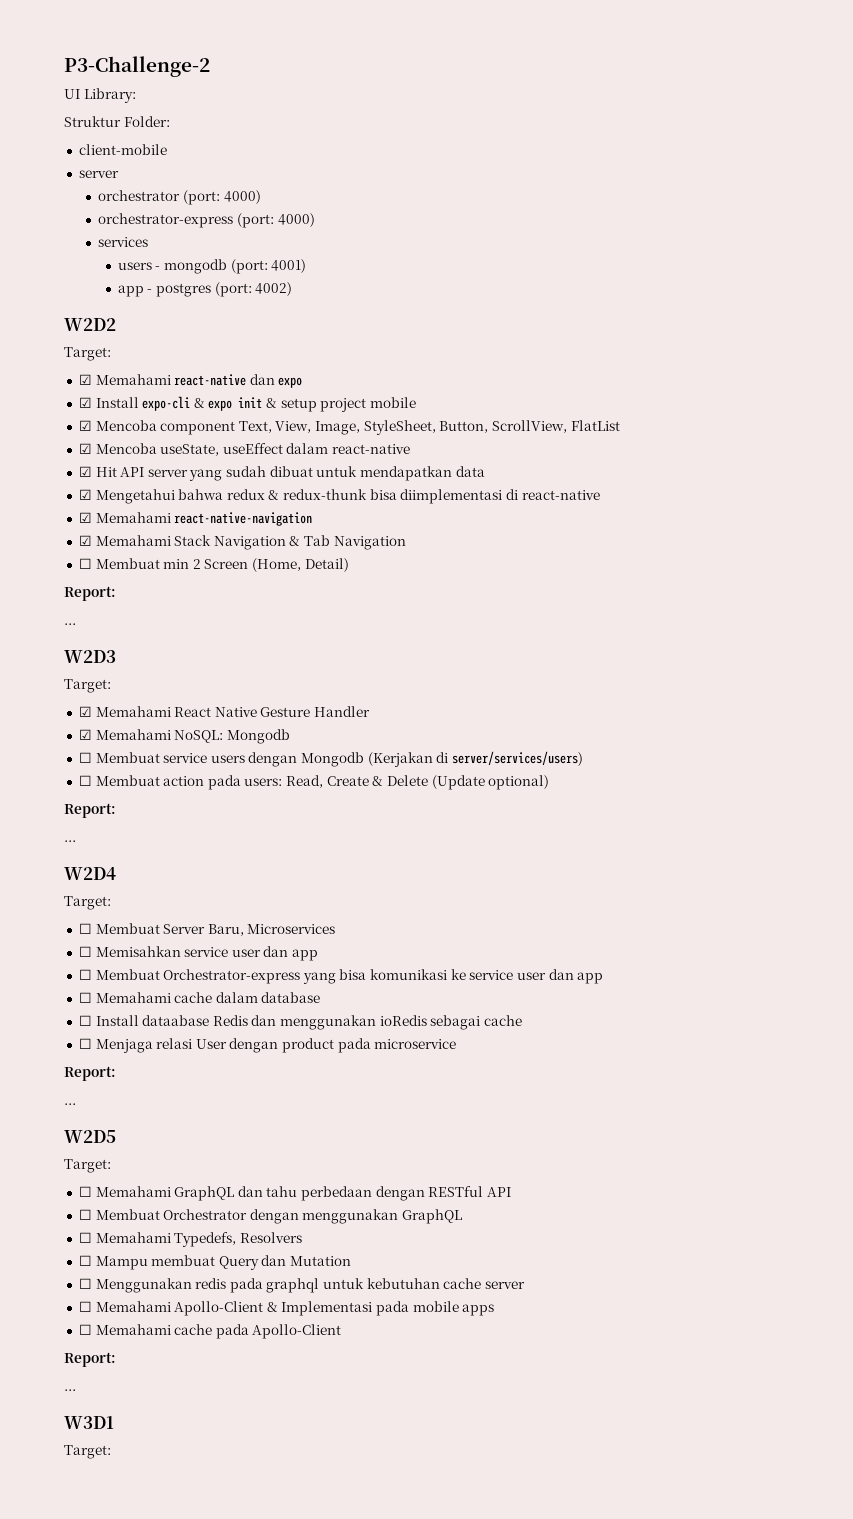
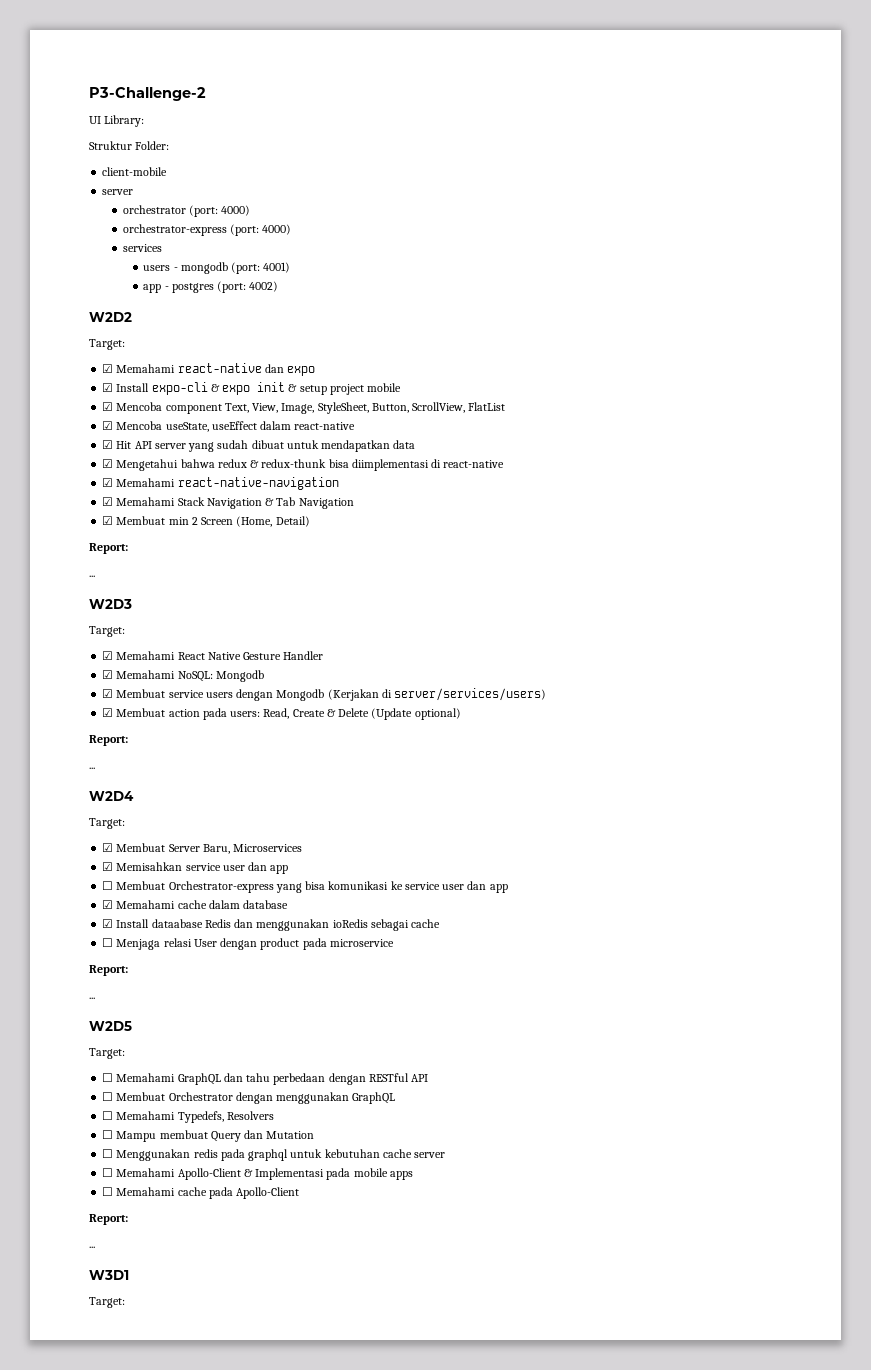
[78,558,92,569] ☐ -> [102,516,114,525] ☑
[78,752,92,763] ☐ -> [102,689,114,698] ☑
[78,775,92,786] ☐ -> [102,708,114,717] ☑
[78,923,92,934] ☐ -> [102,843,114,852] ☑
[78,946,92,957] ☐ -> [102,862,114,871] ☑
[78,992,92,1003] ☐ -> [102,900,114,909] ☑
[78,1015,92,1026] ☐ -> [102,919,114,928] ☑

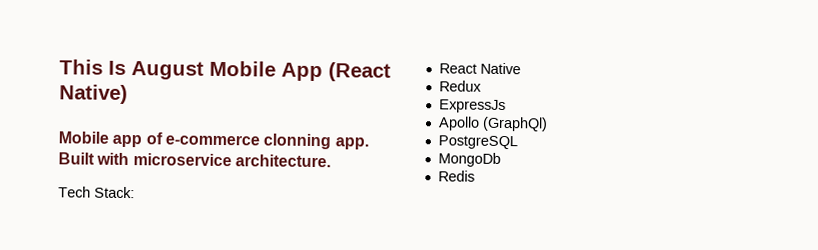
[89,87,206,101] [89,115,145,127] [89,141,170,150] [102,167,168,176] [102,189,134,195] [122,205,251,217] [122,224,292,236] [122,244,162,252] [143,262,291,274] [143,281,279,293] [89,312,132,322] [89,339,125,350] [102,363,316,376] [102,382,402,395] [102,402,506,414] [102,421,356,432] [102,440,416,452] [102,459,505,471] [102,477,339,490] [102,497,354,509] [102,516,310,527] [89,543,128,554] [89,575,95,577] [89,599,132,609] [89,626,125,637] [102,651,324,660] [102,670,264,682] [102,688,547,701] [102,708,461,720] [89,735,128,746] [89,767,95,769] [89,791,134,801] [89,818,125,829] [102,843,303,854] [102,862,289,874] [102,881,508,893] [102,900,289,909] [102,919,441,931] [102,938,394,950] [89,965,128,976] [89,997,95,999] [89,1021,132,1031] [89,1048,125,1059] [102,1073,429,1085] [102,1092,396,1104] [102,1111,274,1123] [102,1130,315,1142] [102,1149,446,1161] [102,1168,413,1180] [102,1187,300,1199] [89,1214,128,1225] [89,1246,95,1248] [89,1270,129,1280] [89,1297,125,1308] P3-Challenge-2 // UI Library: // Struktur Folder: // client-mobile // server // orchestrator (port: 4000) // orchestrator-express (port: 4000) // services // users - mongodb (port: 4001) // app - postgres (port: 4002) // W2D2 // Target: // ☑ Memahami react-native dan expo // ☑ Install expo-cli & expo init & setup project mobile // ☑ Mencoba component Text, View, Image, StyleSheet, Button, ScrollView, FlatList // ☑ Mencoba useState, useEffect dalam react-native // ☑ Hit API server yang sudah dibuat untuk mendapatkan data // ☑ Mengetahui bahwa redux & redux-thunk bisa diimplementasi di react-native // ☑ Memahami react-native-navigation // ☑ Memahami Stack Navigation & Tab Navigation // ☑ Membuat min 2 Screen (Home, Detail) // Report: // ... // W2D3 // Target: // ☑ Memahami React Native Gesture Handler // ☑ Memahami NoSQL: Mongodb // ☑ Membuat service users dengan Mongodb (Kerjakan di server/services/users) // ☑ Membuat action pada users: Read, Create & Delete (Update optional) // Report: // ... // W2D4 // Target: // ☑ Membuat Server Baru, Microservices // ☑ Memisahkan service user dan app // ☐ Membuat Orchestrator-express yang bisa komunikasi ke service user dan app // ☑ Memahami cache dalam database // ☑ Install dataabase Redis dan menggunakan ioRedis sebagai cache // ☐ Menjaga relasi User dengan product pada microservice // Report: // ... // W2D5 // Target: // ☐ Memahami GraphQL dan tahu perbedaan dengan RESTful API // ☐ Membuat Orchestrator dengan menggunakan GraphQL // ☐ Memahami Typedefs, Resolvers // ☐ Mampu membuat Query dan Mutation // ☐ Menggunakan redis pada graphql untuk kebutuhan cache server // ☐ Memahami Apollo-Client & Implementasi pada mobile apps // ☐ Memahami cache pada Apollo-Client // Report: // ... // W3D1 // Target: -> [59,59,391,82] [59,84,128,104] [58,131,369,150] [58,152,331,168] [58,186,135,199] [438,62,521,75] [438,80,482,92] [438,99,506,114] [437,116,548,132] [437,135,518,150] [437,152,501,167] [437,170,475,182] This Is August Mobile App (React Native) // Mobile app of e-commerce clonning app. Built with microservice architecture. // Tech Stack: // React Native // Redux // ExpressJs // Apollo (GraphQl) // PostgreSQL // MongoDb // Redis

